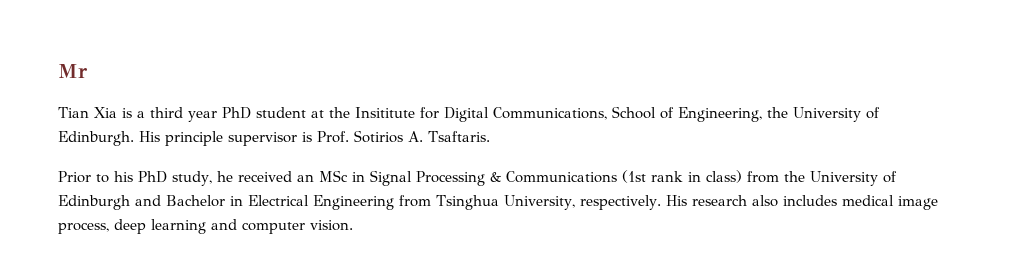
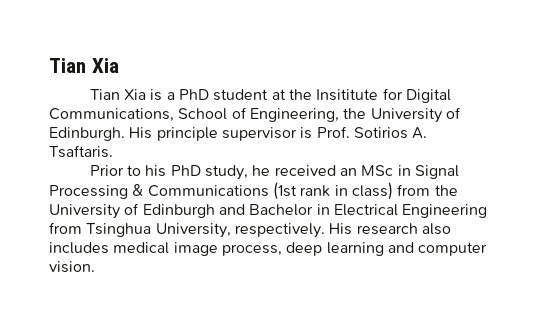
[58,64,88,78] Mr -> [49,58,119,73] Tian Xia
[150,107,217,122] third year -> (175, 96) none

